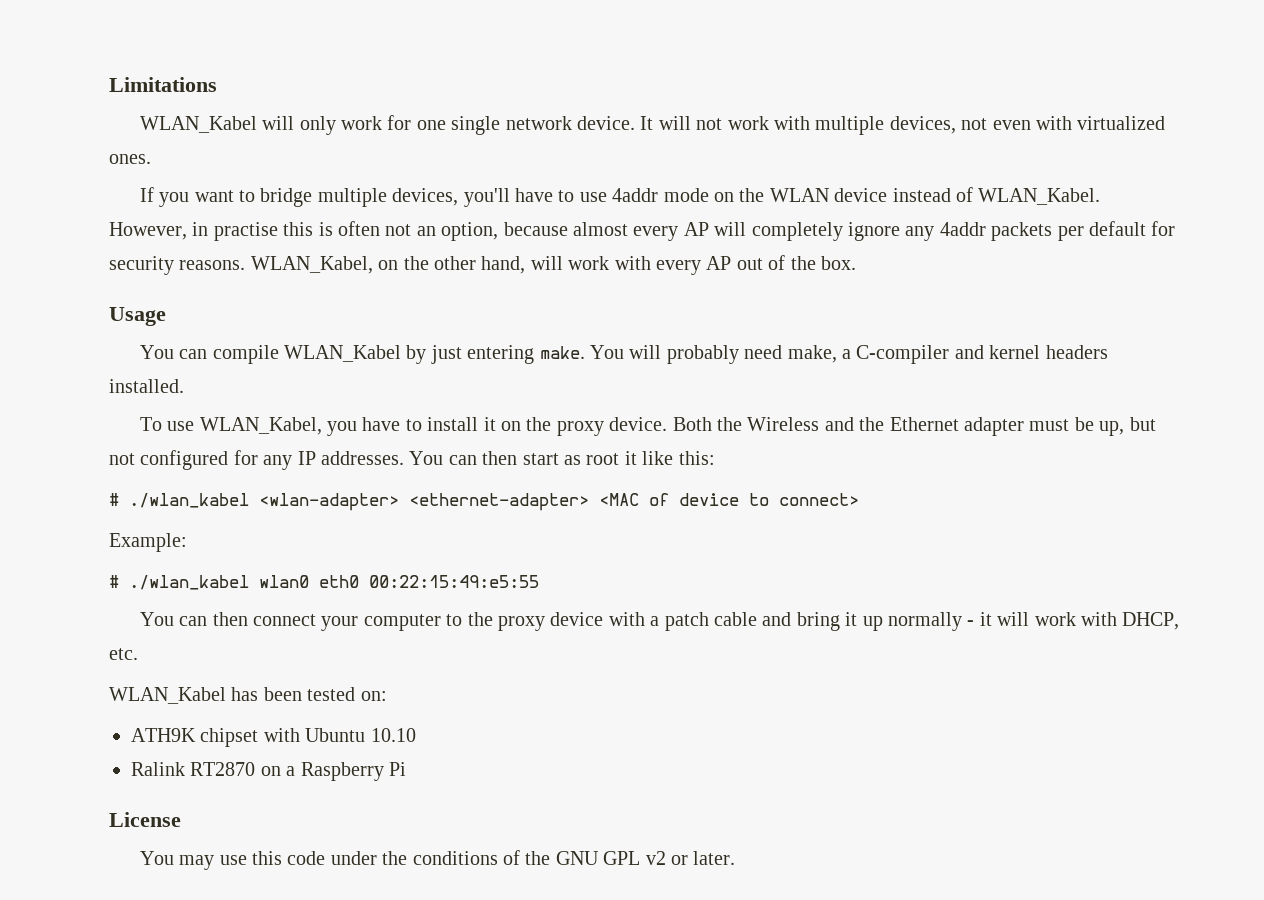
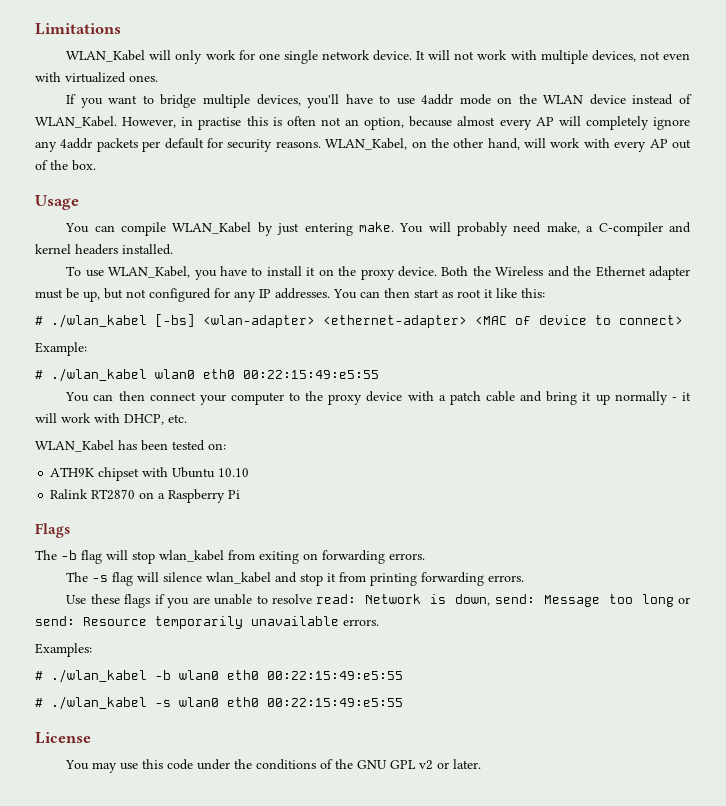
(249, 500) none -> [155,314,195,327] [-bs]
(406, 769) none -> [35,523,70,538] [35,550,425,564] [66,572,525,586] [66,594,690,608] [35,616,379,629] [35,643,92,657] [35,669,403,683] [35,696,403,710] // Flags // The -b flag will stop wlan_kabel from exiting on forwarding errors. // The -s flag will silence wlan_kabel and stop it from printing forwarding errors. // Use these flags if you are unable to resolve read: Network is down, send: Message too long or send: Resource temporarily unavailable errors. // Examples: // # ./wlan_kabel -b wlan0 eth0 00:22:15:49:e5:55 // # ./wlan_kabel -s wlan0 eth0 00:22:15:49:e5:55

